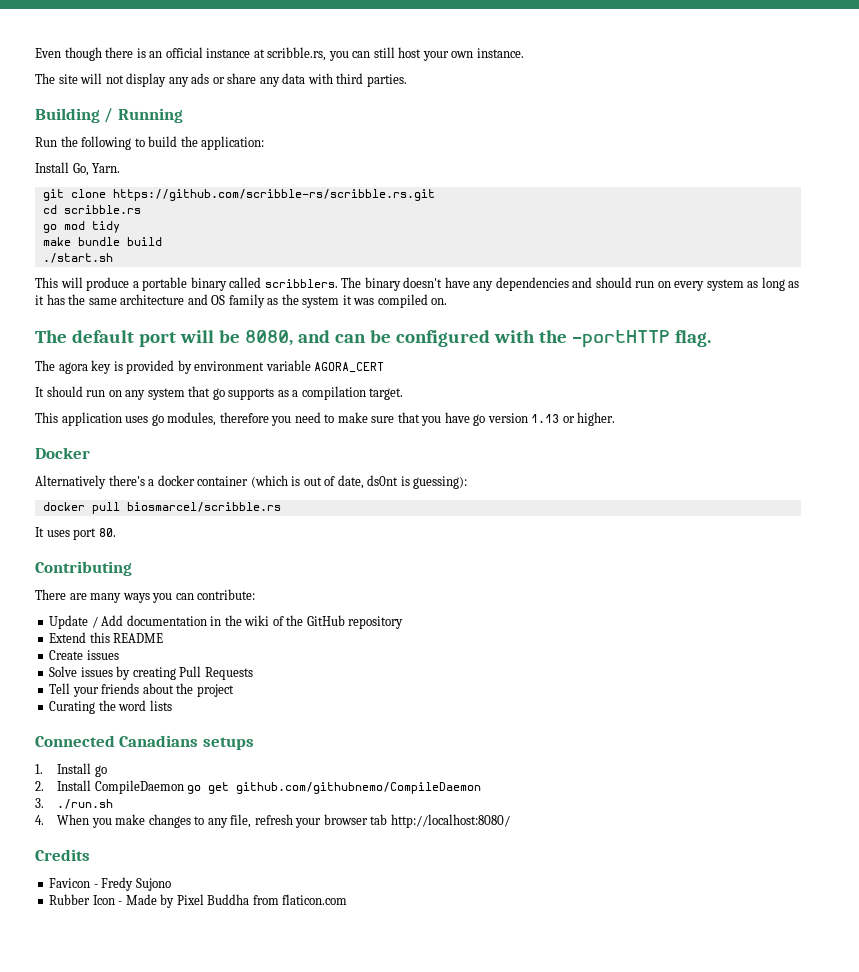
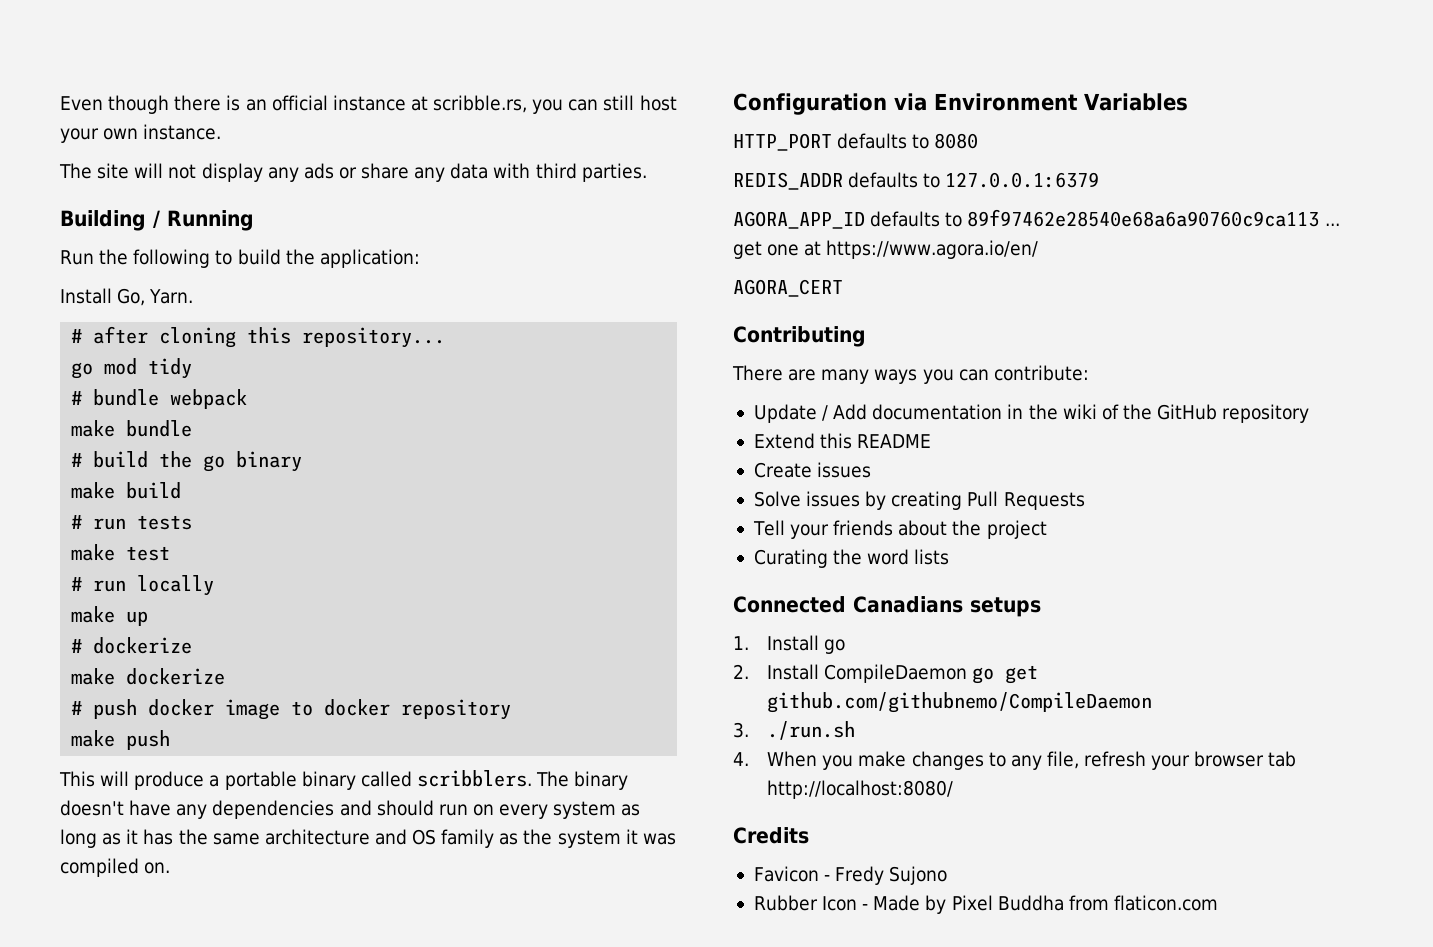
[42,189,435,201] [42,205,141,214] git clone https://github.com/scribble-rs/scribble.rs.git // cd scribble.rs -> [71,326,446,348] # after cloning this repository...
(120, 227) none -> [71,389,248,409] // # bundle webpack
[126,237,162,246] [42,253,113,263] build // ./start.sh -> [71,451,303,472] [71,482,182,499] [71,515,193,530] [71,544,171,561] [71,575,215,596] [71,606,149,626] [71,637,193,654] [71,668,226,685] [71,699,512,720] [71,730,171,750] // # build the go binary // make build // # run tests // make test // # run locally // make up // # dockerize // make dockerize // # push docker image to docker repository // make push
[35,330,711,348] [35,360,385,374] [35,386,404,400] [35,412,616,426] [35,447,90,459] [35,475,468,489] [42,502,281,514] [35,527,116,540] The default port will be 8080, and can be configured with the -portHTTP flag. // The agora key is provided by environment variable AGORA_CERT // It should run on any system that go supports as a compilation target. // This application uses go modules, therefore you need to make sure that you have go version 1.13 or higher. // Docker // Alternatively there's a docker container (which is out of date, ds0nt is guessing): // docker pull biosmarcel/scribble.rs // It uses port 80. -> [733,93,1188,115] [733,133,979,151] [733,172,1100,190] [733,209,1340,229] [733,240,1039,259] [733,279,843,297] Configuration via Environment Variables // HTTP_PORT defaults to 8080 // REDIS_ADDR defaults to 127.0.0.1:6379 // AGORA_APP_ID defaults to 89f97462e28540e68a6a90760c9ca113 ... get one at https://www.agora.io/en/ // AGORA_CERT

